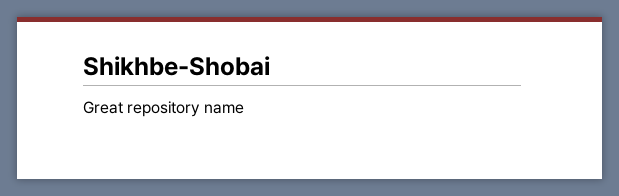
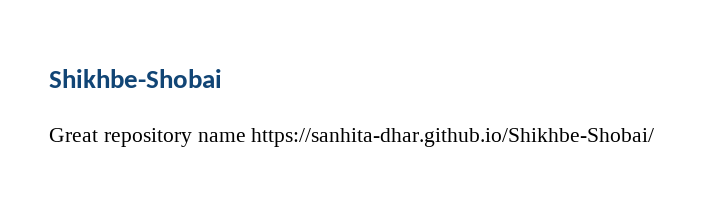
(244, 109) none -> [251,128,655,147] https://sanhita-dhar.github.io/Shikhbe-Shobai/

